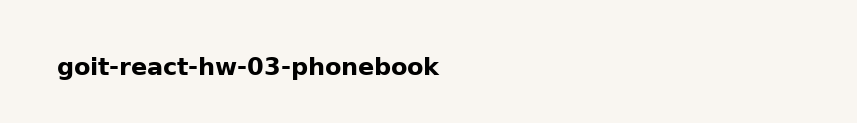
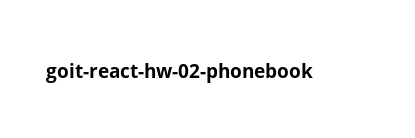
[57,57,440,80] goit-react-hw-03-phonebook -> [46,63,313,83] goit-react-hw-02-phonebook

